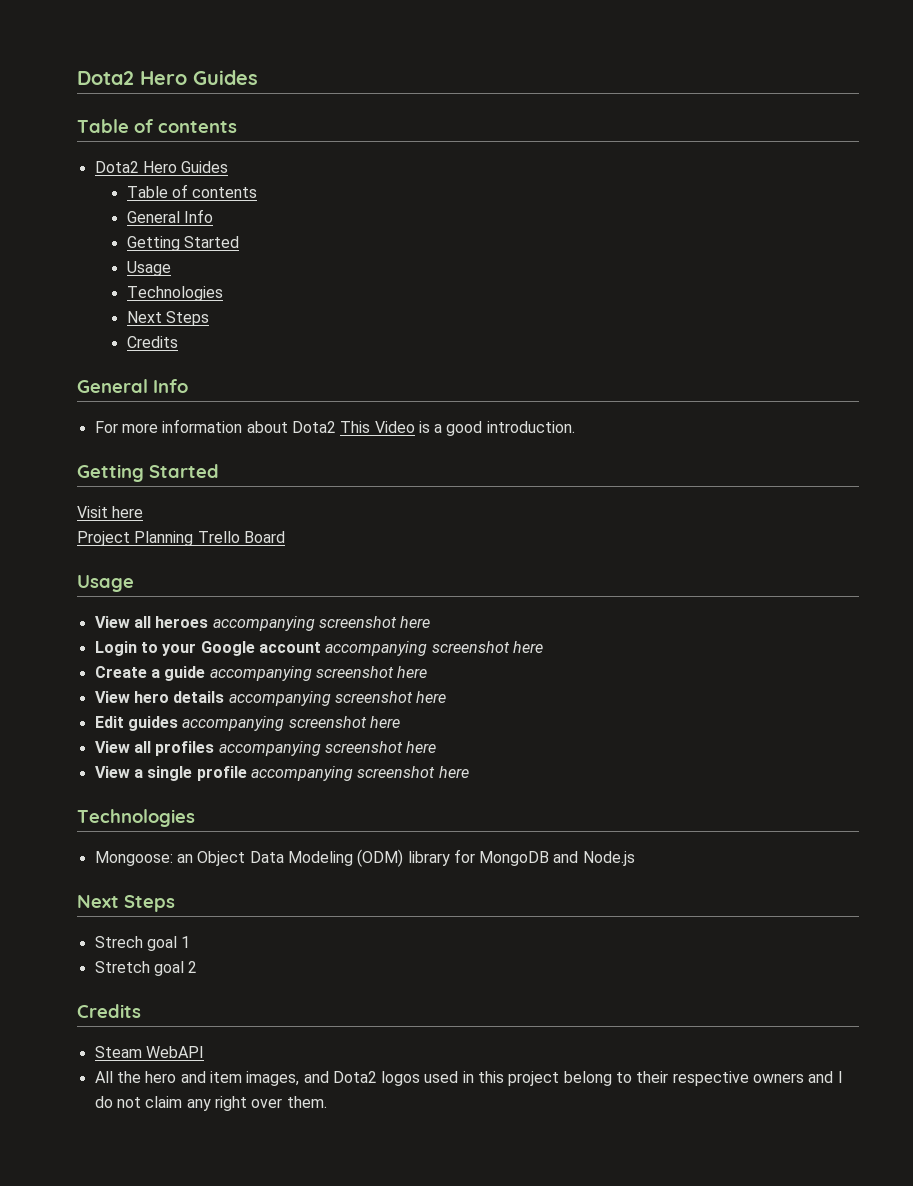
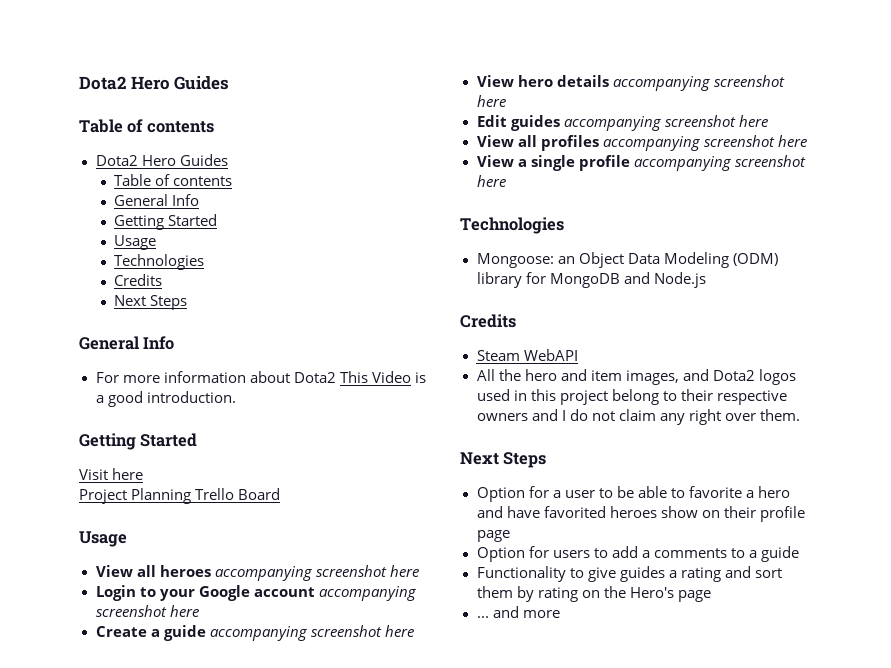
[126,311,209,326] [126,336,178,348] // Next Steps // Credits -> [114,274,163,286] [114,295,188,310] // Credits // Next Steps
[77,895,175,912] [94,936,191,951] [94,961,198,976] // Next Steps // Strech goal 1 // Stretch goal 2 -> (706, 280) none
(327, 1102) none -> [460,452,547,468] [476,486,790,502] [476,506,805,522] [476,530,510,542] [476,546,799,562] [476,566,782,582] [476,586,711,602] [476,606,560,618] // Next Steps // Option for a user to be able to favorite a hero and have favorited heroes show on their profile page // Option for users to add a comments to a guide // Functionality to give guides a rating and sort them by rating on the Hero's page // ... and more

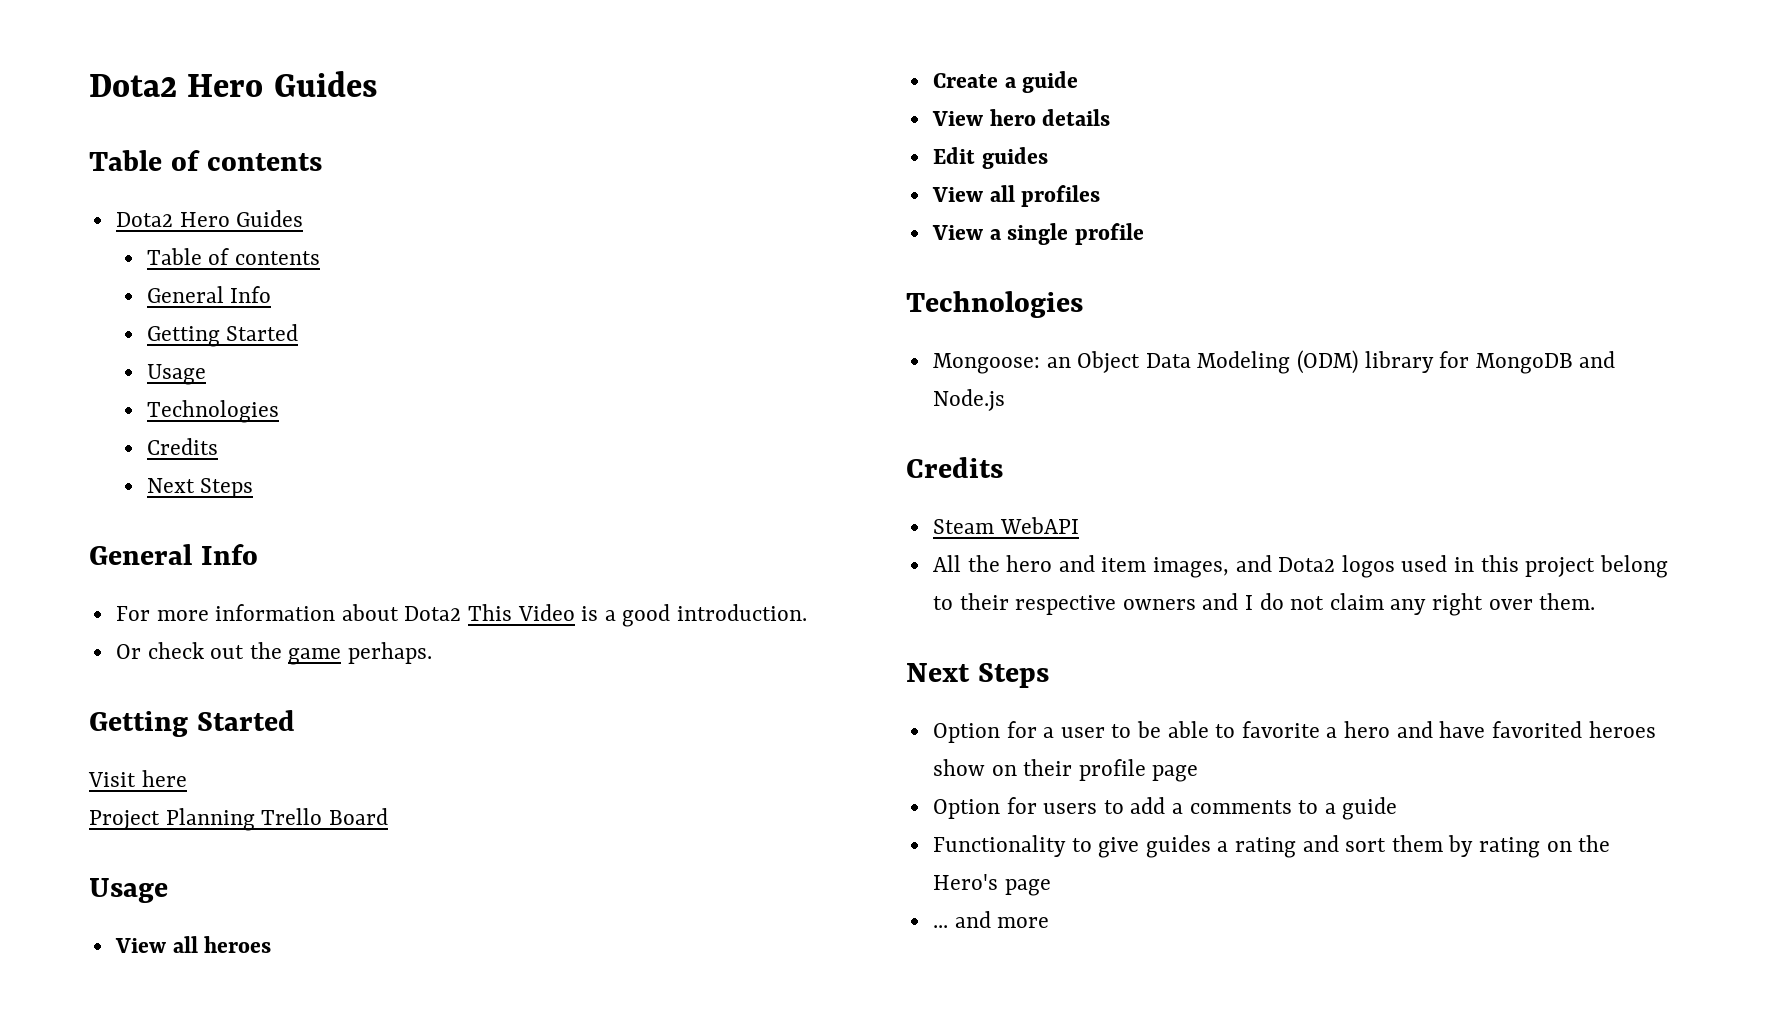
(236, 397) none -> [115,642,433,665] // Or check out the game perhaps.
[214,565,419,581] [95,585,417,601] [95,605,199,617] accompanying screenshot here // Login to your Google account accompanying screenshot here -> (272, 944) none
[209,625,414,641] accompanying screenshot here -> (1079, 82) none
[612,75,785,91] [476,95,506,107] accompanying screenshot here -> (1111, 117) none
[563,115,768,131] accompanying screenshot here -> (1048, 158) none
[602,135,807,151] accompanying screenshot here -> (1101, 196) none
[633,155,806,171] [476,175,506,187] accompanying screenshot here -> (1144, 234) none

